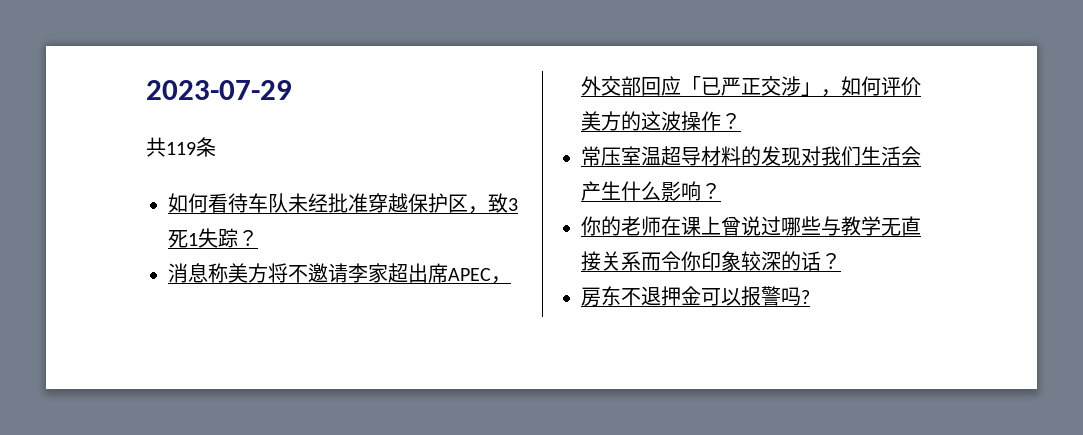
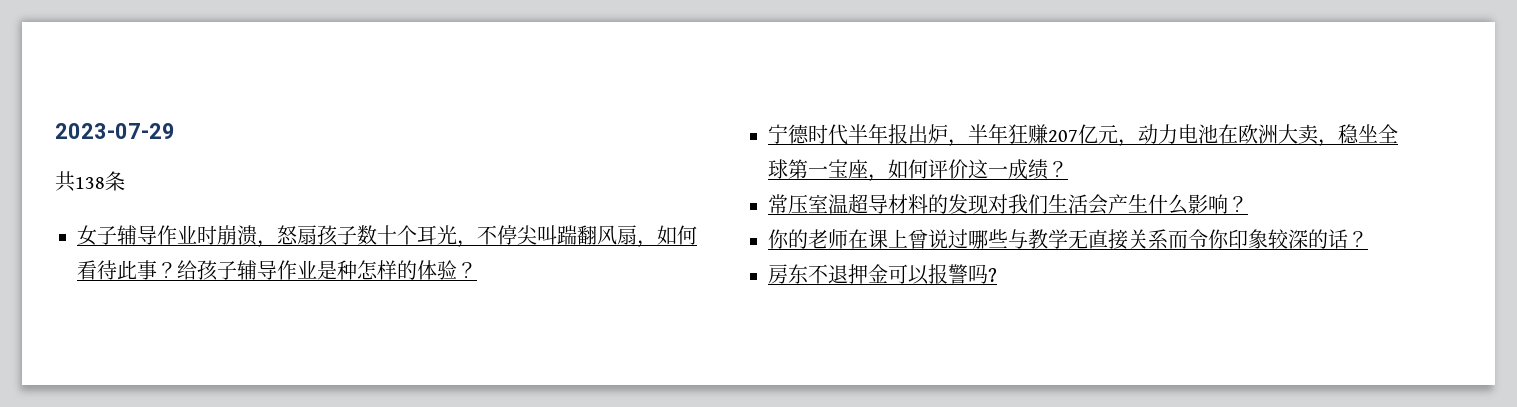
[166,142,196,155] 119 -> [75,177,105,189] 138
[168,193,518,214] [168,228,258,248] [168,263,511,284] [581,76,921,97] [581,111,721,131] 如何看待车队未经批准穿越保护区，致3死1失踪？ // 消息称美方将不邀请李家超出席APEC，外交部回应「已严正交涉」，如何评价美方的这波操作 -> [77,225,697,248] [77,260,477,281] [768,124,1398,147] [768,159,1048,182] 女子辅导作业时崩溃，怒扇孩子数十个耳光，不停尖叫踹翻风扇，如何看待此事？给孩子辅导作业是种怎样的体验？ // 宁德时代半年报出炉，半年狂赚207亿元，动力电池在欧洲大卖，稳坐全球第一宝座，如何评价这一成绩

